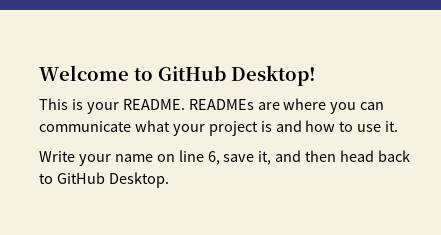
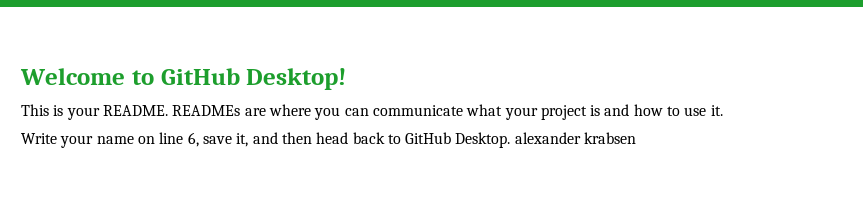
(169, 180) none -> [514,132,637,144] alexander krabsen

